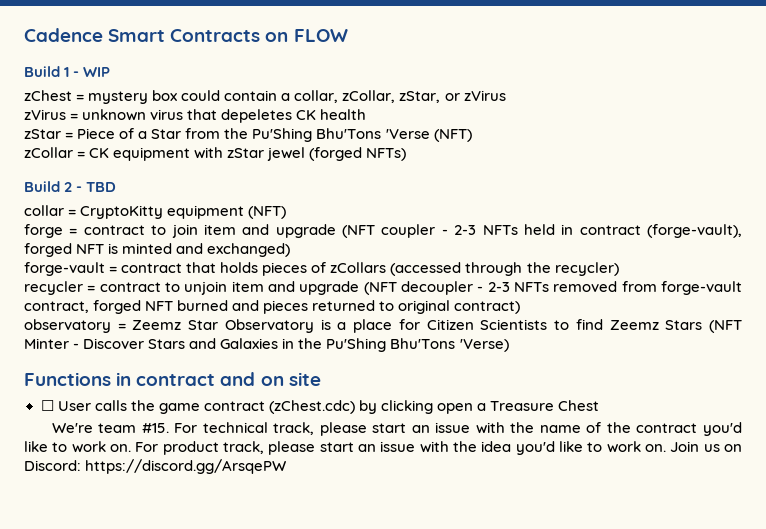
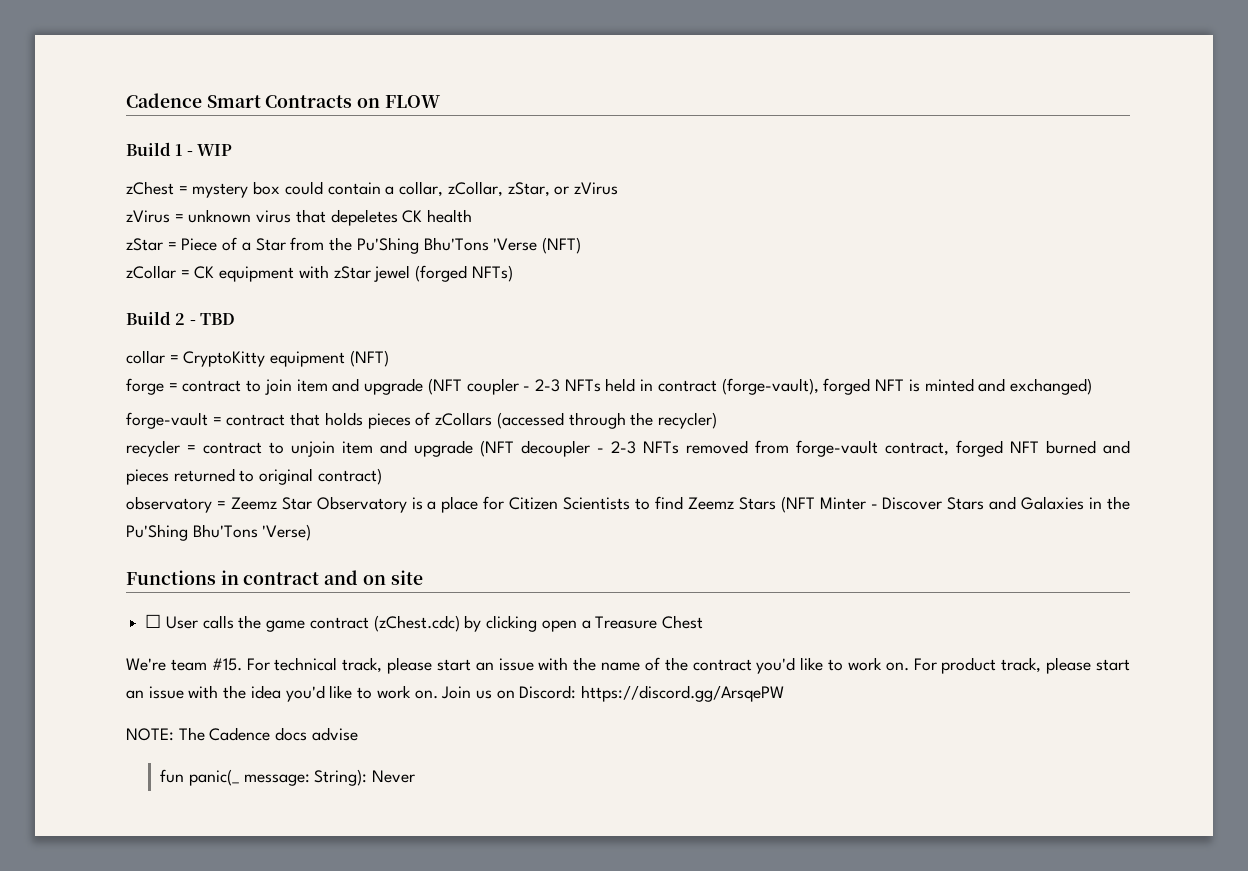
(287, 466) none -> [126,727,358,741] [160,769,416,786] // NOTE: The Cadence docs advise // fun panic(_ message: String): Never

